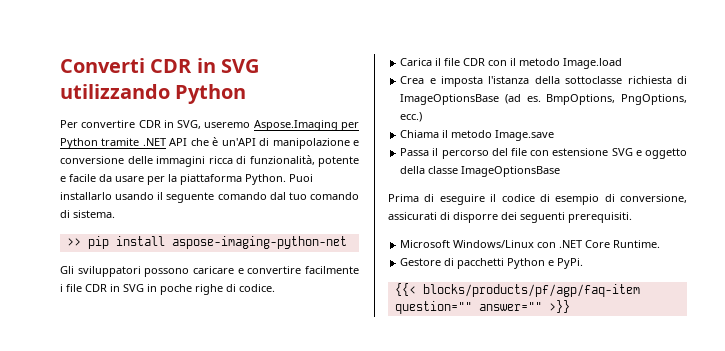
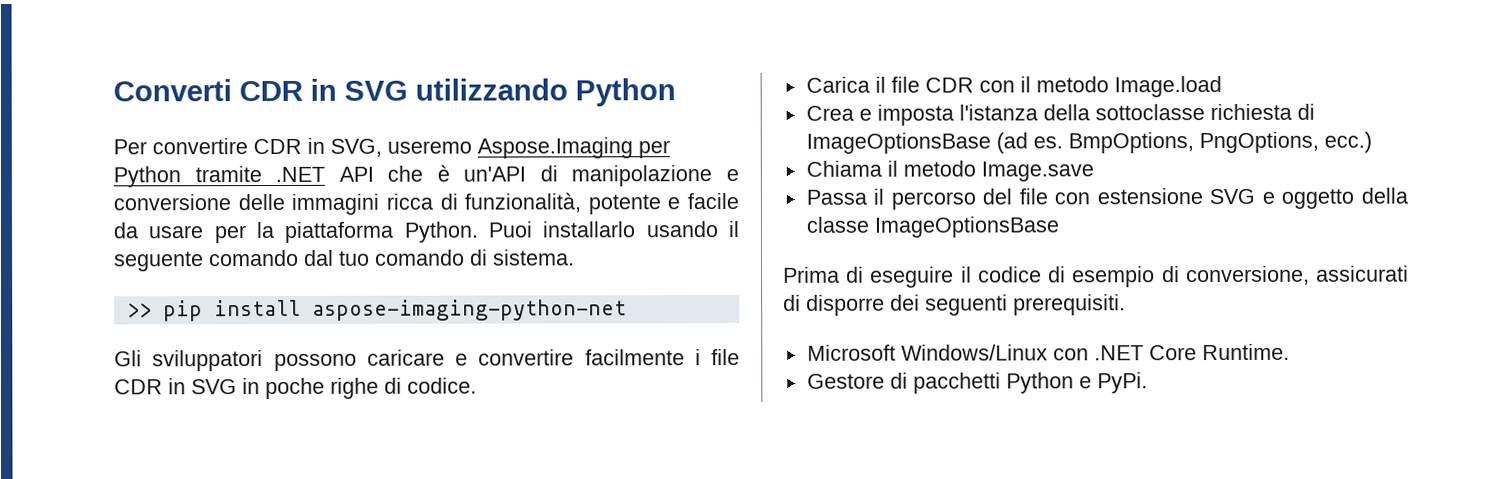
[394,283,640,297] [394,300,570,314] // {{< blocks/products/pf/agp/faq-item question="" answer="" >}} -> (1148, 383) none

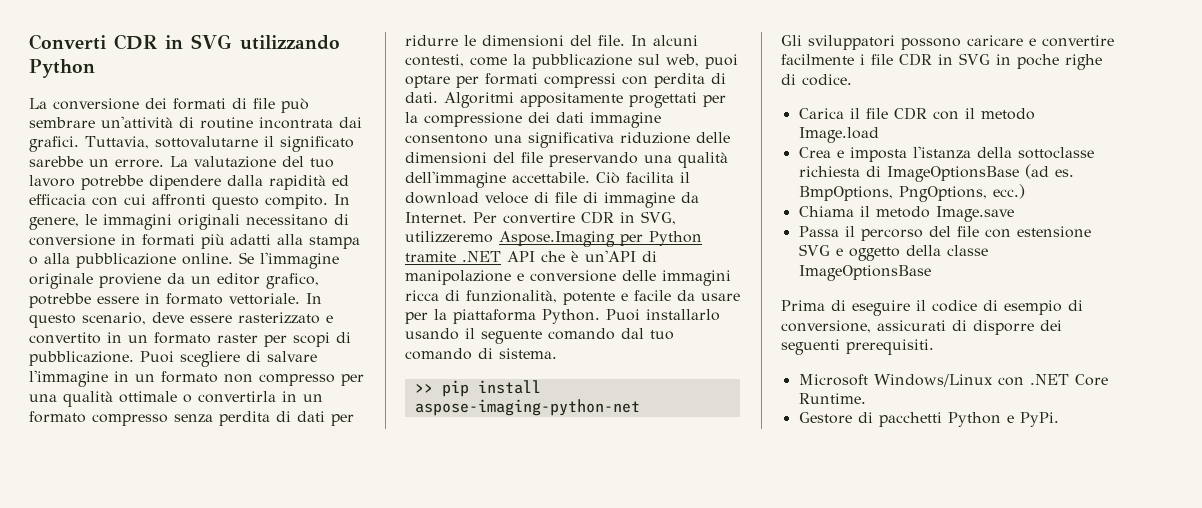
(676, 92) none -> [29,98,309,113] [29,116,362,129] [29,136,354,152] [29,156,334,168] [29,175,349,190] [29,194,350,210] [29,214,349,230] [29,234,360,249] [29,252,339,269] [29,273,319,289] [29,293,322,308] [29,312,333,328] [29,332,351,347] [29,351,317,367] [29,370,364,387] [29,391,323,407] [29,411,354,426] [405,35,698,47] [405,54,738,69] [405,73,726,88] [405,92,726,108] [405,112,661,128] [405,132,730,148] [405,152,728,168] [405,171,690,188] [405,192,699,208] [405,212,467,223] La conversione dei formati di file può sembrare un'attività di routine incontrata dai grafici. Tuttavia, sottovalutarne il significato sarebbe un errore. La valutazione del tuo lavoro potrebbe dipendere dalla rapidità ed efficacia con cui affronti questo compito. In genere, le immagini originali necessitano di conversione in formati più adatti alla stampa o alla pubblicazione online. Se l'immagine originale proviene da un editor grafico, potrebbe essere in formato vettoriale. In questo scenario, deve essere rasterizzato e convertito in un formato raster per scopi di pubblicazione. Puoi scegliere di salvare l'immagine in un formato non compresso per una qualità ottimale o convertirla in un formato compresso senza perdita di dati per ridurre le dimensioni del file. In alcuni contesti, come la pubblicazione sul web, puoi optare per formati compressi con perdita di dati. Algoritmi appositamente progettati per la compressione dei dati immagine consentono una significativa riduzione delle dimensioni del file preservando una qualità dell'immagine accettabile. Ciò facilita il download veloce di file di immagine da Internet.
[387,140,472,154] useremo -> [405,231,493,243] utilizzeremo

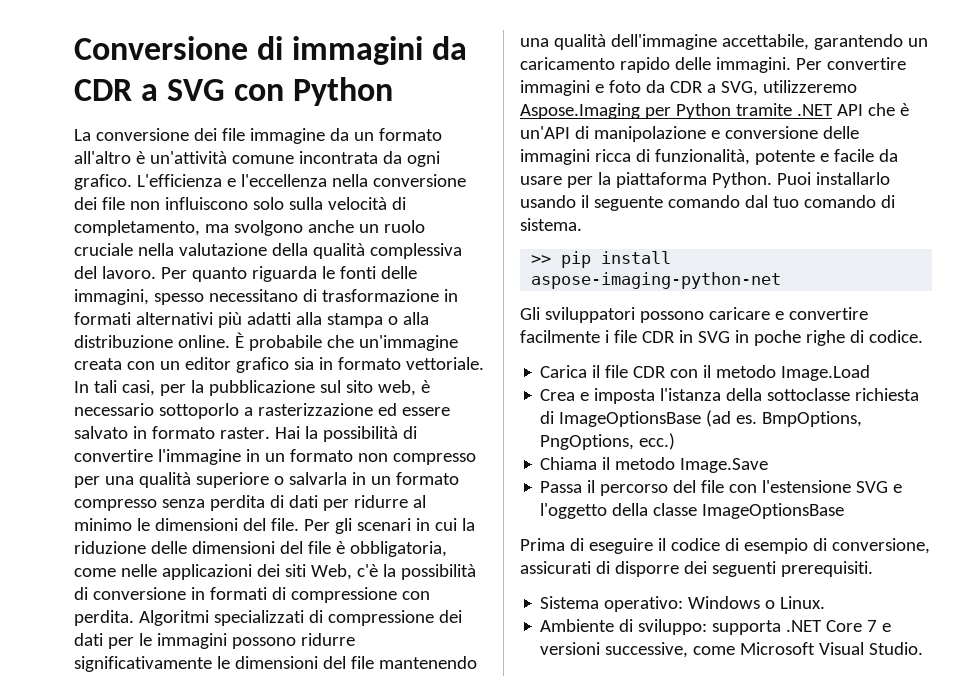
[29,34,340,50] [29,59,95,78] [29,98,309,113] [29,116,362,129] [29,136,354,152] [29,156,334,168] [29,175,349,190] [29,194,350,210] [29,214,240,230] Converti CDR in SVG utilizzando Python // La conversione dei formati di file può sembrare un'attività di routine incontrata dai grafici. Tuttavia, sottovalutarne il significato sarebbe un errore. La valutazione del tuo lavoro potrebbe dipendere dalla rapidità ed efficacia con cui affronti questo compito. In genere, le immagini originali -> [74,36,468,65] [74,77,394,106] [74,128,442,144] [74,151,440,167] [74,174,466,190] [74,197,406,210] [74,220,425,236] [74,243,462,259] [74,266,417,282] [74,289,204,305] Conversione di immagini da CDR a SVG con Python // La conversione dei file immagine da un formato all'altro è un'attività comune incontrata da ogni grafico. L'efficienza e l'eccellenza nella conversione dei file non influiscono solo sulla velocità di completamento, ma svolgono anche un ruolo cruciale nella valutazione della qualità complessiva del lavoro. Per quanto riguarda le fonti delle immagini, spesso
[29,234,195,246] conversione in formati -> [321,289,458,302] [74,312,213,325] trasformazione in formati alternativi
[76,252,339,269] [29,273,319,289] [29,293,322,308] [29,312,333,328] [29,332,351,347] [29,351,317,367] pubblicazione online. Se l'immagine originale proviene da un editor grafico, potrebbe essere in formato vettoriale. In questo scenario, deve essere rasterizzato e convertito in un formato raster per scopi di pubblicazione. Puoi scegliere di salvare -> [74,332,458,351] [74,357,484,373] [74,380,430,396] [74,403,450,419] [74,426,417,442] [74,449,153,462] distribuzione online. È probabile che un'immagine creata con un editor grafico sia in formato vettoriale. In tali casi, per la pubblicazione sul sito web, è necessario sottoporlo a rasterizzazione ed essere salvato in formato raster. Hai la possibilità di convertire
[119,391,276,403] ottimale o convertirla -> [195,472,347,488] superiore o salvarla
(458, 40) none -> [412,495,426,508] [74,518,132,531] al minimo
[631,35,698,46] [405,54,738,69] [405,73,726,88] [405,92,726,108] [405,112,661,128] [405,132,614,148] In alcuni contesti, come la pubblicazione sul web, puoi optare per formati compressi con perdita di dati. Algoritmi appositamente progettati per la compressione dei dati immagine consentono una significativa -> [303,518,475,534] Per gli scenari in cui la
[549,152,728,168] [405,171,690,188] [405,192,699,208] [405,211,635,224] preservando una qualità dell'immagine accettabile. Ciò facilita il download veloce di file di immagine da Internet. Per convertire CDR in -> [335,541,447,557] [74,564,476,580] [74,587,430,603] [74,610,462,626] [74,633,355,649] [74,656,477,672] [520,34,928,50] [520,57,906,73] [520,80,716,96] è obbligatoria, come nelle applicazioni dei siti Web, c'è la possibilità di conversione in formati di compressione con perdita. Algoritmi specializzati di compressione dei dati per le immagini possono ridurre significativamente le dimensioni del file mantenendo una qualità dell'immagine accettabile, garantendo un caricamento rapido delle immagini. Per convertire immagini e foto da CDR a
[798,127,879,143] Image.load -> [781,365,871,381] Image.Load
[935,206,1014,222] Image.save -> [680,458,769,473] Image.Save
[1016,226,1091,238] estensione -> [762,480,852,493] l'estensione
[848,247,900,261] oggetto -> [540,503,608,519] l'oggetto
[798,374,1108,387] [798,393,866,404] [798,412,1059,427] Microsoft Windows/Linux con .NET Core Runtime. // Gestore di pacchetti Python e PyPi. -> [540,596,826,612] [540,619,892,635] [540,642,924,658] Sistema operativo: Windows o Linux. // Ambiente di sviluppo: supporta .NET Core 7 e versioni successive, come Microsoft Visual Studio.

